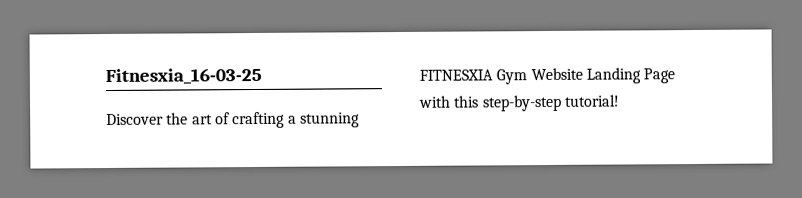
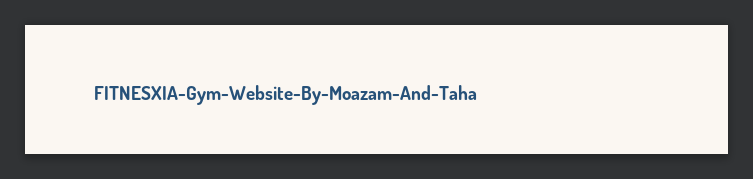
[105,67,262,86] [106,111,360,129] [419,67,676,85] [418,94,620,112] Fitnesxia_16-03-25 // Discover the art of crafting a stunning FITNESXIA Gym Website Landing Page with this step-by-step tutorial! -> [94,85,477,105] FITNESXIA-Gym-Website-By-Moazam-And-Taha

